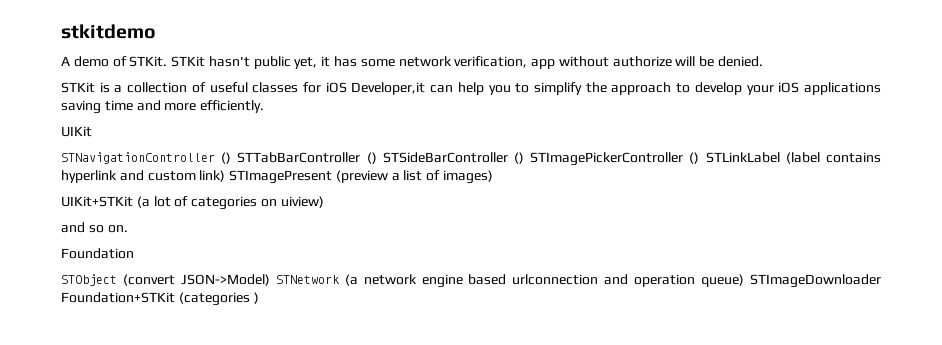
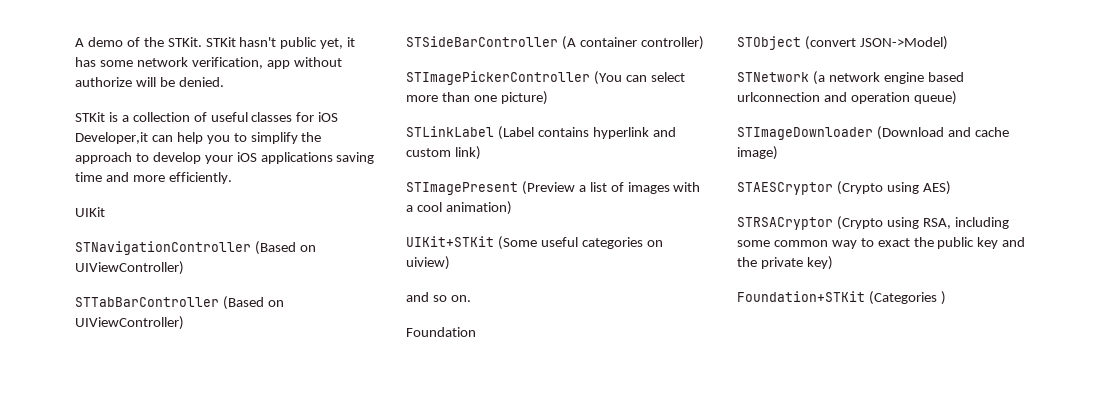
[61,24,156,39] stkitdemo // -> (75, 42) none
(127, 61) none -> [143,37,164,47] the
[221,152,820,166] () STTabBarController () STSideBarController () STImagePickerController () STLinkLabel (label -> [254,241,316,255] [75,261,184,275] [75,296,284,310] [75,316,184,330] [406,36,704,50] [406,71,685,85] [406,91,548,105] [406,126,534,140] (Based on UIViewController) // STTabBarController (Based on UIViewController) // STSideBarController (A container controller) // STImagePickerController (You can select more than one picture) // STLinkLabel (Label
[229,170,388,184] STImagePresent (preview -> [406,181,575,195] // STImagePresent (Preview
[443,170,494,184] [61,196,189,208] images) // UIKit+STKit (a lot of -> [627,182,701,194] [406,201,512,215] [406,236,578,250] images with a cool animation) // UIKit+STKit (Some useful
(270, 280) none -> (948, 43) //
[750,274,881,288] [61,292,250,306] STImageDownloader Foundation+STKit (categories -> [737,126,1009,140] [737,146,778,160] [737,181,951,195] [737,216,1009,230] [737,237,1026,249] [737,256,833,270] [737,291,937,305] // STImageDownloader (Download and cache image) // STAESCryptor (Crypto using AES) // STRSACryptor (Crypto using RSA, including some common way to exact the public key and the private key) // Foundation+STKit (Categories

